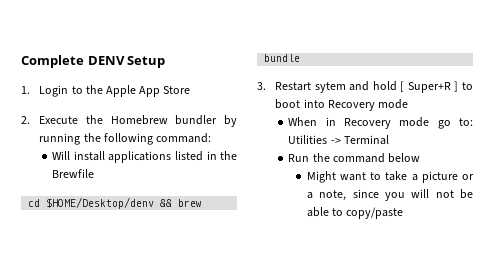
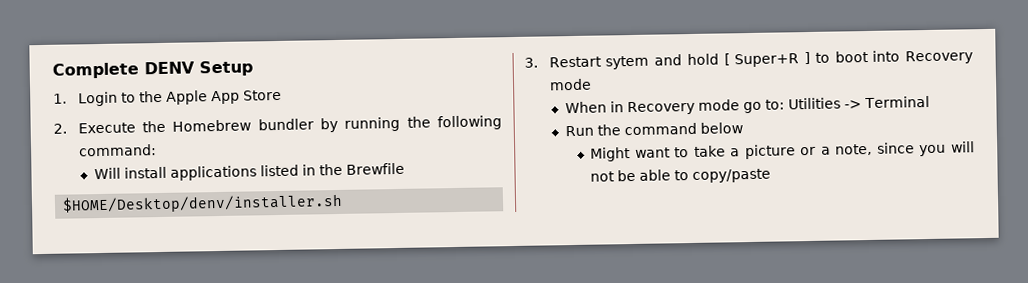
[28,197,203,209] [264,54,301,62] cd $HOME/Desktop/denv && brew bundle -> [62,192,344,214] $HOME/Desktop/denv/installer.sh

